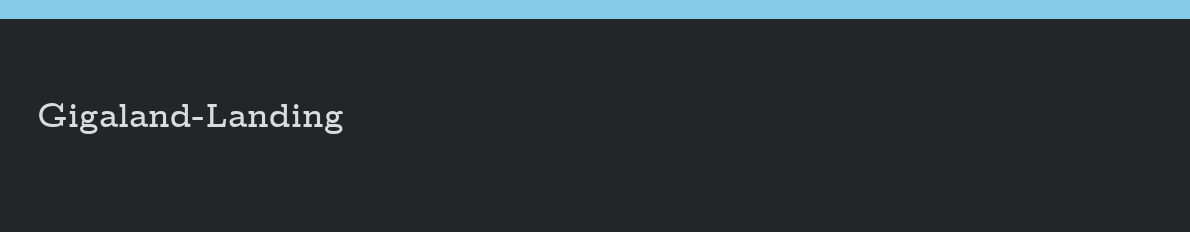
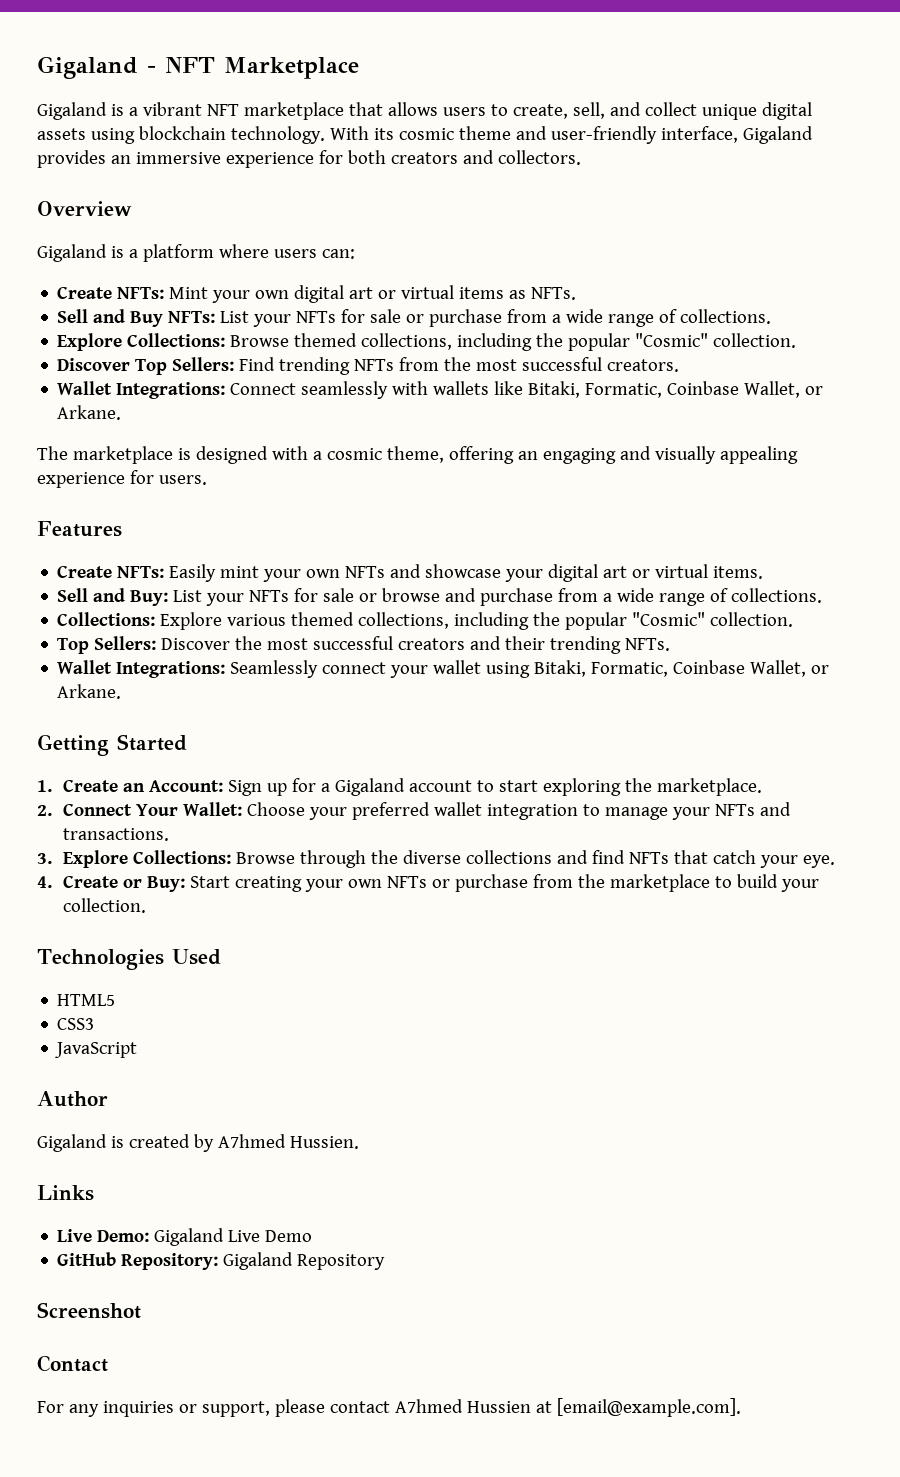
[37,103,344,134] Gigaland-Landing -> [37,56,359,79] [37,102,812,120] [37,126,813,144] [37,150,581,168] [37,201,132,216] [37,244,355,262] [57,285,577,303] [57,309,772,327] [57,333,797,351] [57,357,680,375] [57,381,824,399] [57,405,122,420] [37,446,798,464] [37,470,207,488] [37,521,122,537] [57,564,764,582] [57,588,823,606] [57,612,794,630] [57,636,671,654] [57,660,830,678] [57,684,122,699] [37,734,187,756] [37,778,763,796] [37,802,792,820] [63,828,170,841] [37,850,836,868] [37,874,820,892] [63,898,147,913] [37,949,221,970] [57,994,116,1006] [57,1018,95,1030] [55,1042,138,1058] [37,1091,108,1107] [37,1134,359,1152] [37,1185,94,1201] [57,1228,313,1246] [57,1252,386,1270] [37,1302,141,1319] [37,1355,108,1372] [37,1398,741,1417] Gigaland - NFT Marketplace // Gigaland is a vibrant NFT marketplace that allows users to create, sell, and collect unique digital assets using blockchain technology. With its cosmic theme and user-friendly interface, Gigaland provides an immersive experience for both creators and collectors. // Overview // Gigaland is a platform where users can: // Create NFTs: Mint your own digital art or virtual items as NFTs. // Sell and Buy NFTs: List your NFTs for sale or purchase from a wide range of collections. // Explore Collections: Browse themed collections, including the popular "Cosmic" collection. // Discover Top Sellers: Find trending NFTs from the most successful creators. // Wallet Integrations: Connect seamlessly with wallets like Bitaki, Formatic, Coinbase Wallet, or Arkane. // The marketplace is designed with a cosmic theme, offering an engaging and visually appealing experience for users. // Features // Create NFTs: Easily mint your own NFTs and showcase your digital art or virtual items. // Sell and Buy: List your NFTs for sale or browse and purchase from a wide range of collections. // Collections: Explore various themed collections, including the popular "Cosmic" collection. // Top Sellers: Discover the most successful creators and their trending NFTs. // Wallet Integrations: Seamlessly connect your wallet using Bitaki, Formatic, Coinbase Wallet, or Arkane. // Getting Started // 1. Create an Account: Sign up for a Gigaland account to start exploring the marketplace. // 2. Connect Your Wallet: Choose your preferred wallet integration to manage your NFTs and transactions. // 3. Explore Collections: Browse through the diverse collections and find NFTs that catch your eye. // 4. Create or Buy: Start creating your own NFTs or purchase from the marketplace to build your collection. // Technologies Used // HTML5 // CSS3 // JavaScript // Author // Gigaland is created by A7hmed Hussien. // Links // Live Demo: Gigaland Live Demo // GitHub Repository: Gigaland Repository // Screenshot // Contact // For any inquiries or support, please contact A7hmed Hussien at [email@example.com].

